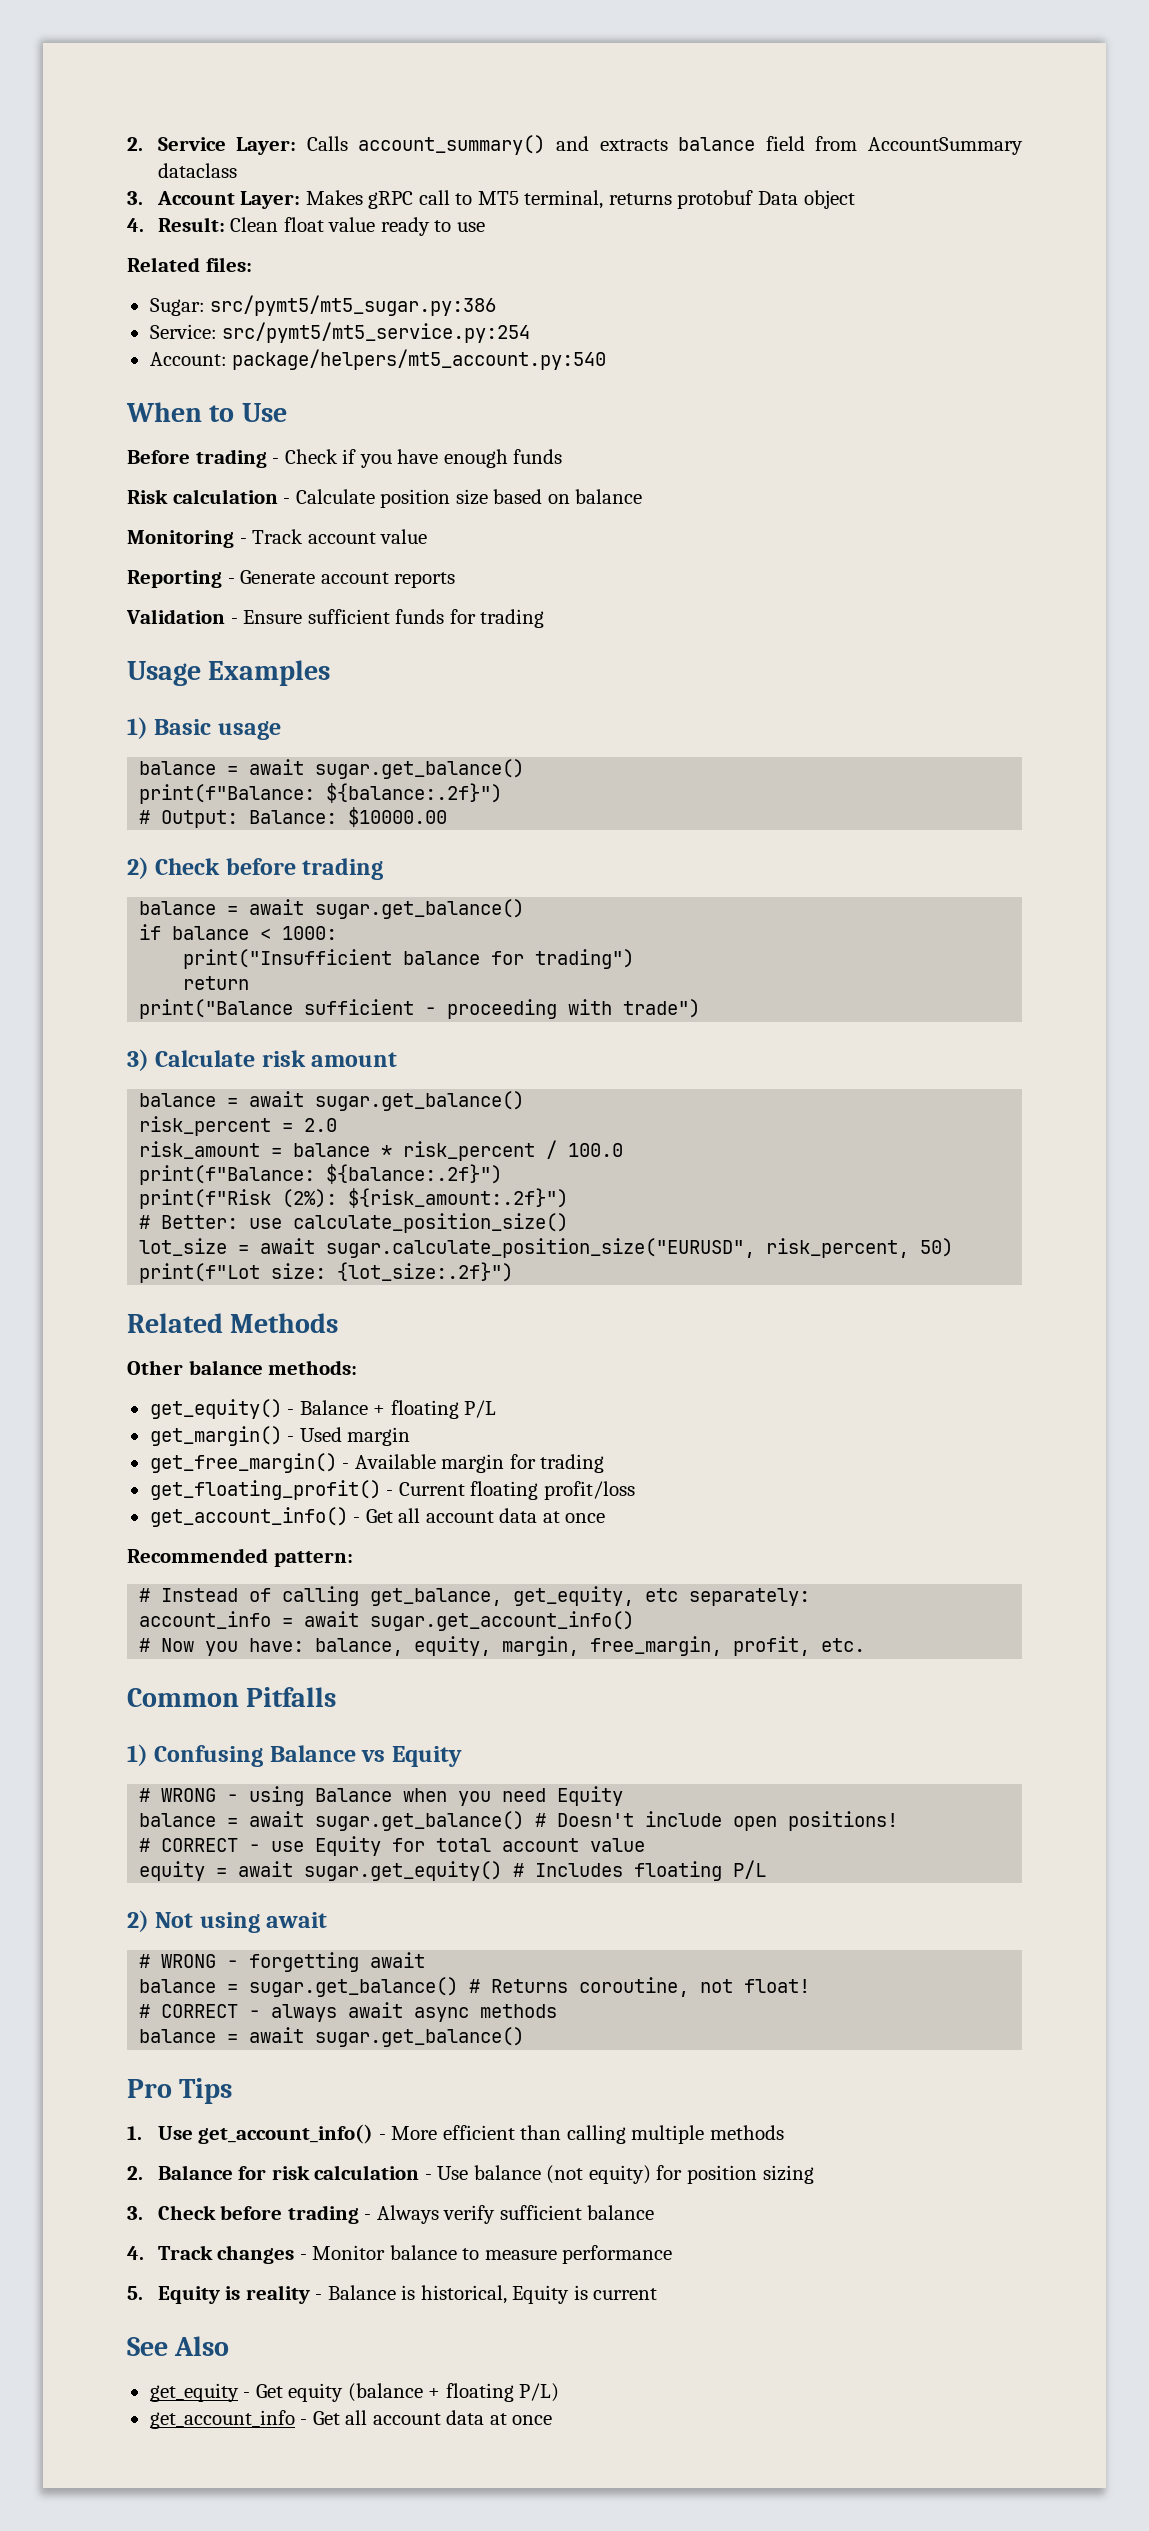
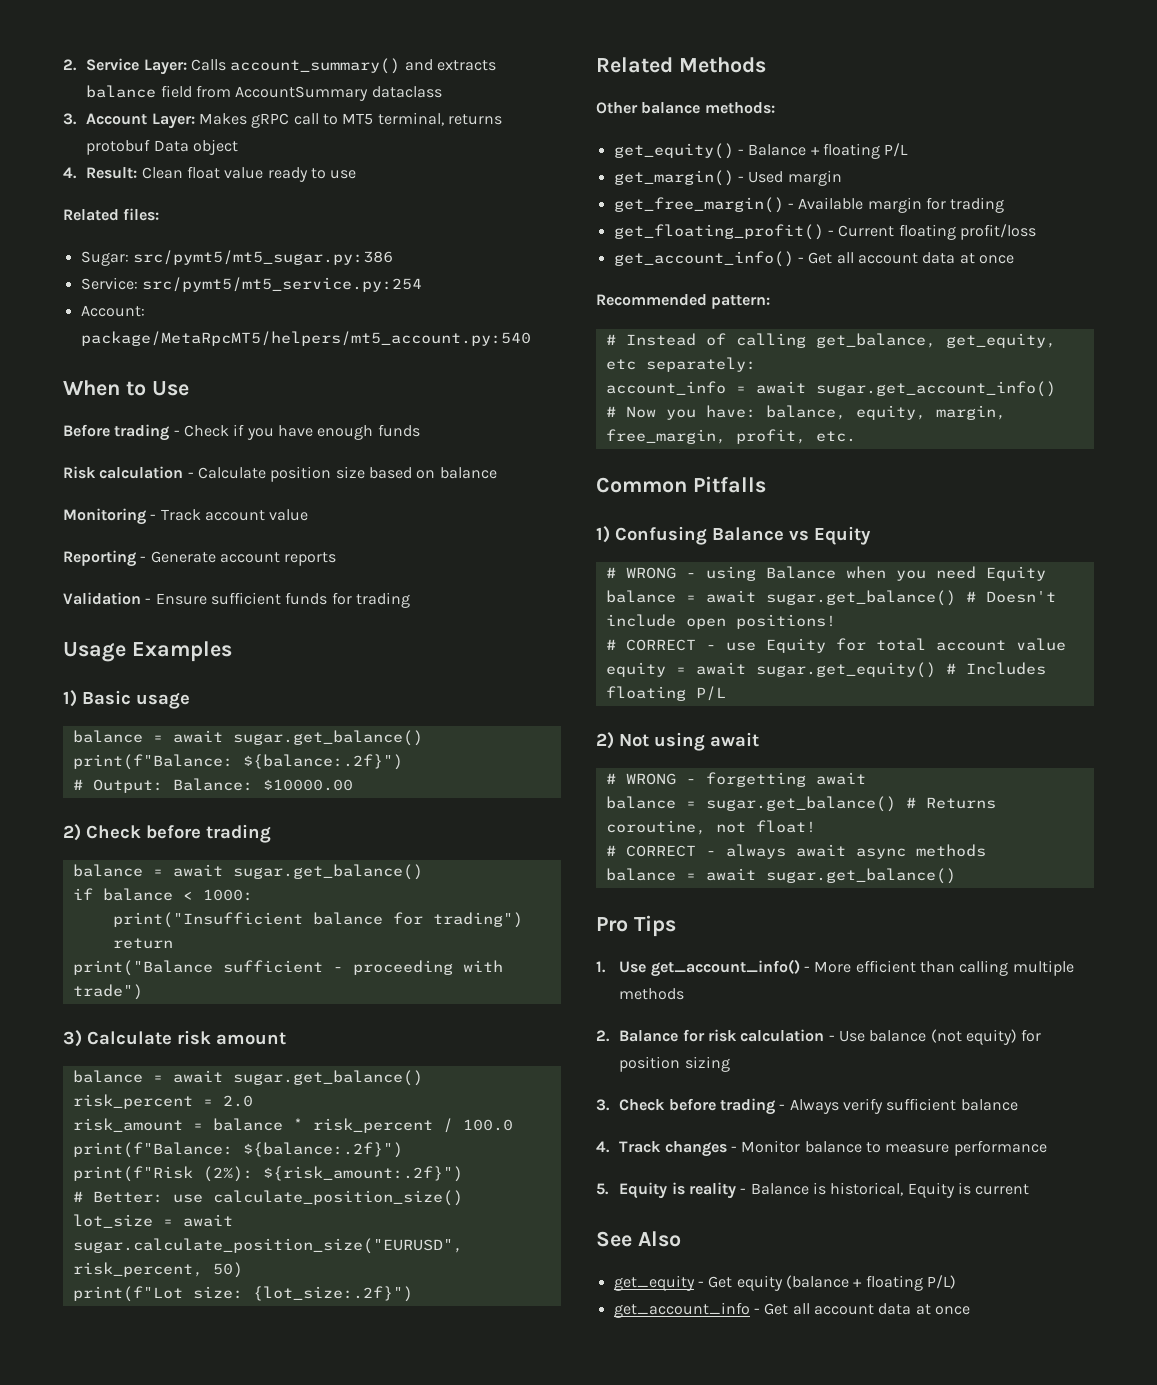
[232,349,607,370] package/helpers/mt5_account.py:540 -> [80,331,531,346] package/MetaRpcMT5/helpers/mt5_account.py:540

